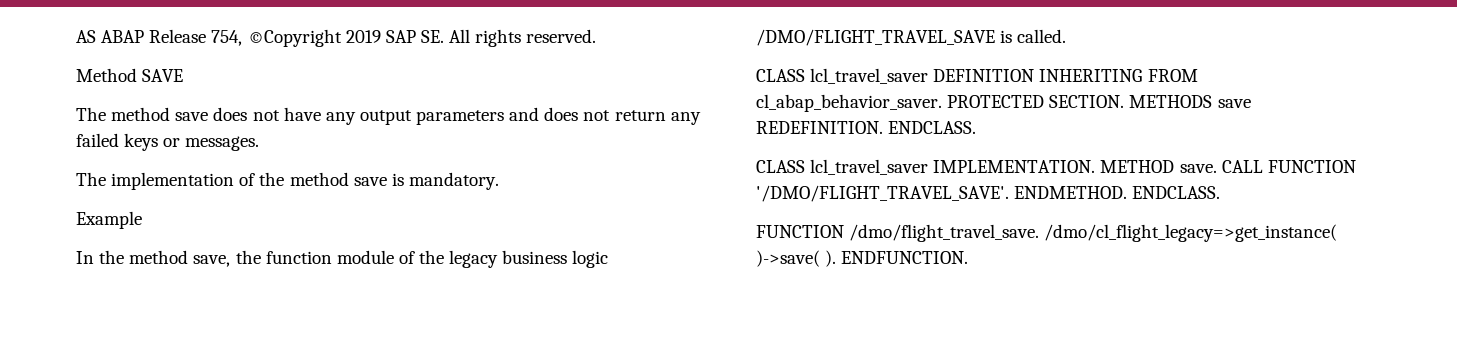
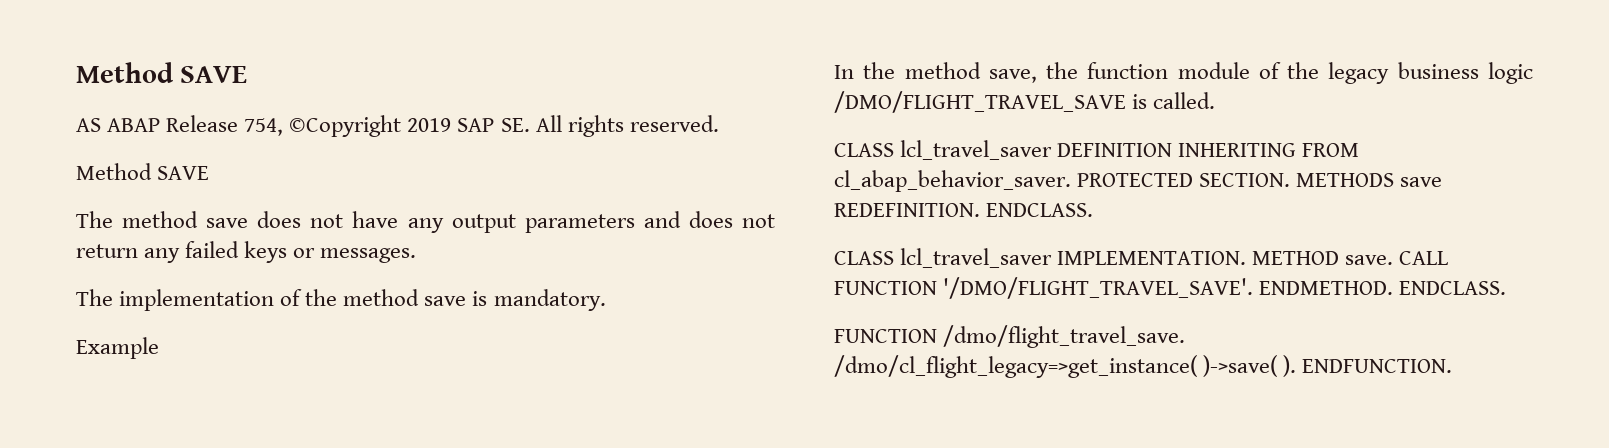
(76, 36) none -> [76,62,248,83] Method SAVE //

